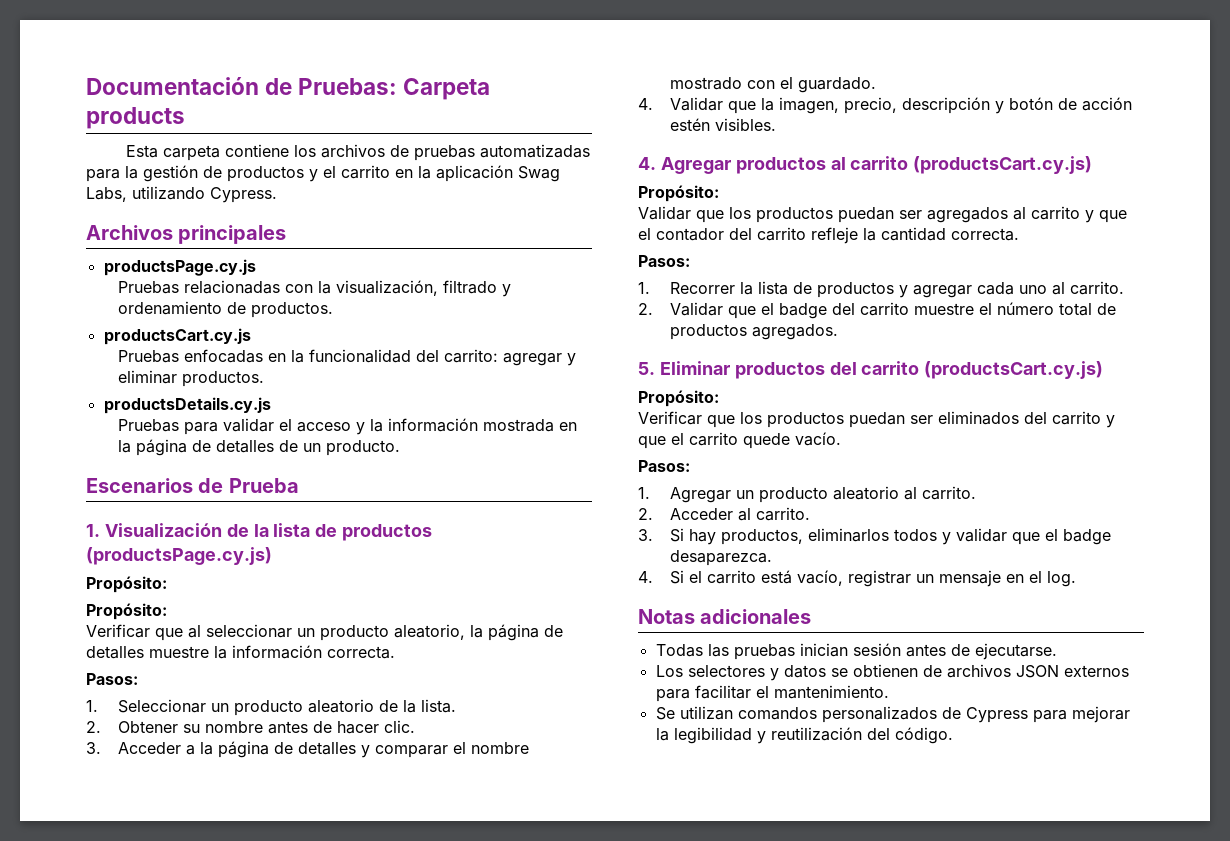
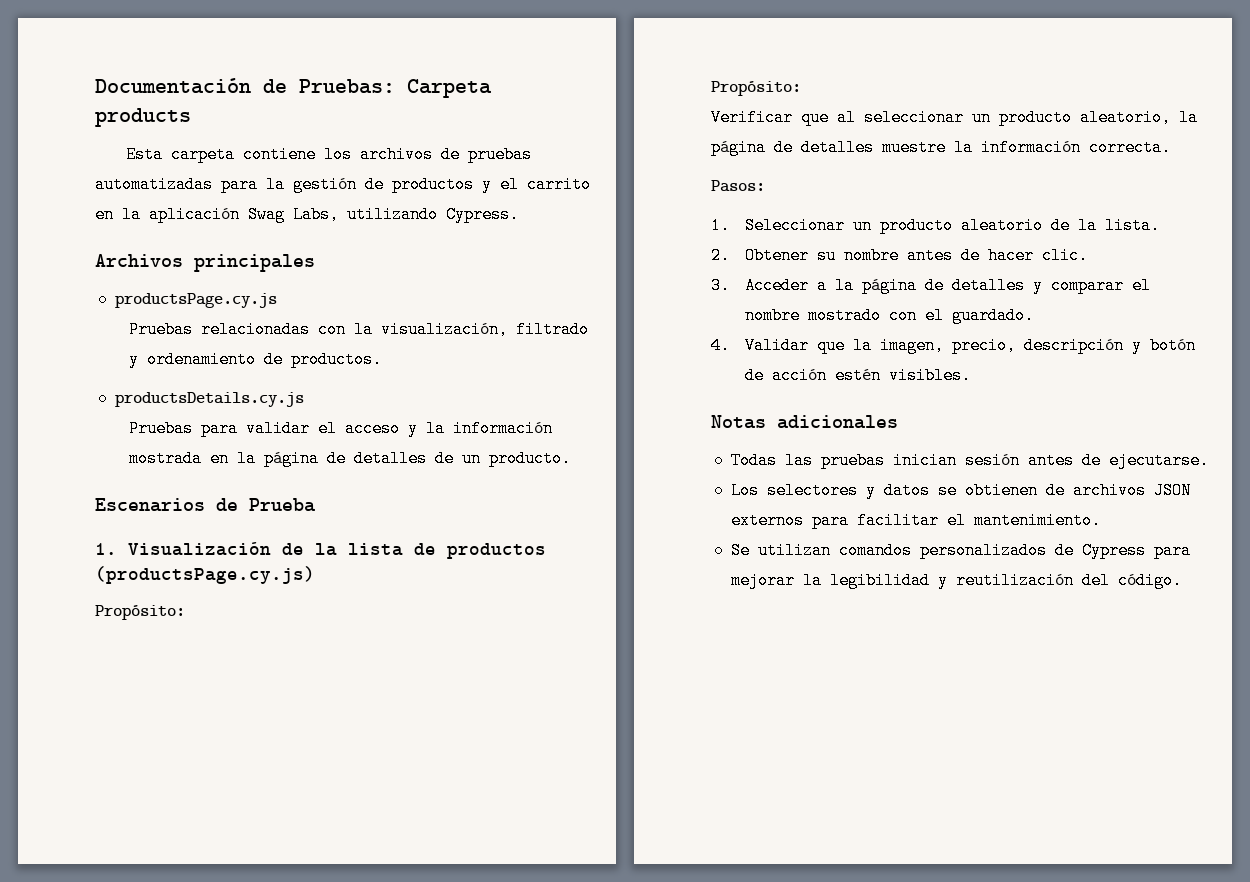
[103,328,251,345] [117,349,576,366] [117,370,264,387] // productsCart.cy.js // Pruebas enfocadas en la funcionalidad del carrito: agregar y eliminar productos. -> (382, 359) none
[638,156,1093,174] [638,185,719,202] [638,206,1127,223] [638,227,1019,244] [638,255,690,267] [638,281,1124,298] [638,302,1116,319] [669,324,838,340] [638,361,1104,379] [638,390,719,407] [638,411,1115,428] [638,432,841,449] [638,460,690,472] [638,486,976,503] [638,507,810,521] [638,528,1111,545] [669,550,772,566] [638,570,1076,587] // 4. Agregar productos al carrito (productsCart.cy.js) // Propósito: // Validar que los productos puedan ser agregados al carrito y que el contador del carrito refleje la cantidad correcta. // Pasos: // 1. Recorrer la lista de productos y agregar cada uno al carrito. // 2. Validar que el badge del carrito muestre el número total de productos agregados. // 5. Eliminar productos del carrito (productsCart.cy.js) // Propósito: // Verificar que los productos puedan ser eliminados del carrito y que el carrito quede vacío. // Pasos: // 1. Agregar un producto aleatorio al carrito. // 2. Acceder al carrito. // 3. Si hay productos, eliminarlos todos y validar que el badge desaparezca. // 4. Si el carrito está vacío, registrar un mensaje en el log. -> (971, 375) none

